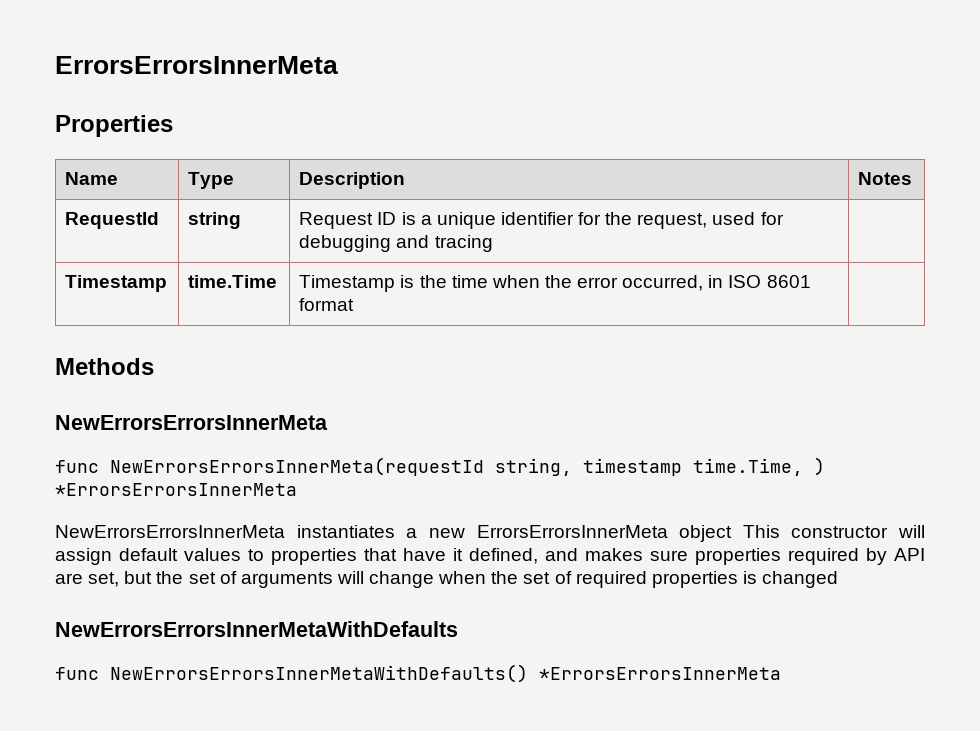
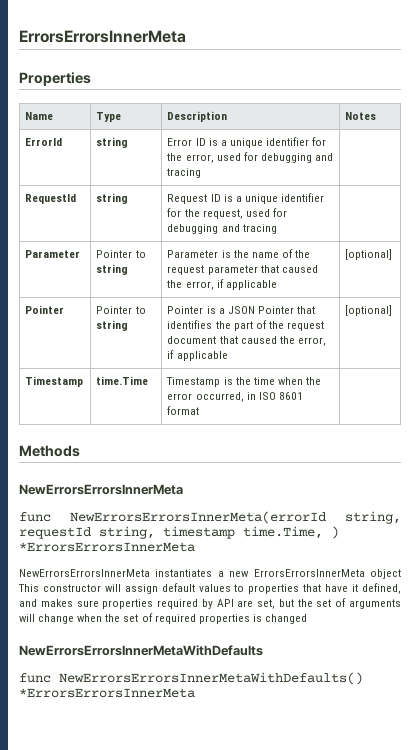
(913, 178) none -> [25,138,63,146] [96,137,129,148] [167,137,327,148] [167,152,333,163] [167,168,202,178] // ErrorId | string | Error ID is a unique identifier for the error, used for debugging and tracing |
(493, 243) none -> [25,250,81,258] [96,250,146,258] [96,264,129,275] [167,249,310,258] [167,265,318,275] [167,279,277,290] [345,249,393,260] [25,305,65,314] [96,306,146,314] [96,320,129,331] [167,306,315,314] [167,320,324,331] [167,336,326,346] [167,350,228,361] [345,305,393,316] // Parameter | Pointer to string | Parameter is the name of the request parameter that caused the error, if applicable | [optional] // Pointer | Pointer to string | Pointer is a JSON Pointer that identifies the part of the request document that caused the error, if applicable | [optional]
[110,457,484,476] NewErrorsErrorsInnerMeta(requestId -> [70,511,401,524] [19,527,91,539] NewErrorsErrorsInnerMeta(errorId string, requestId

